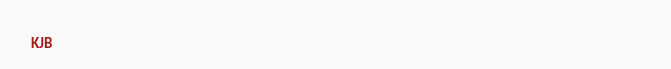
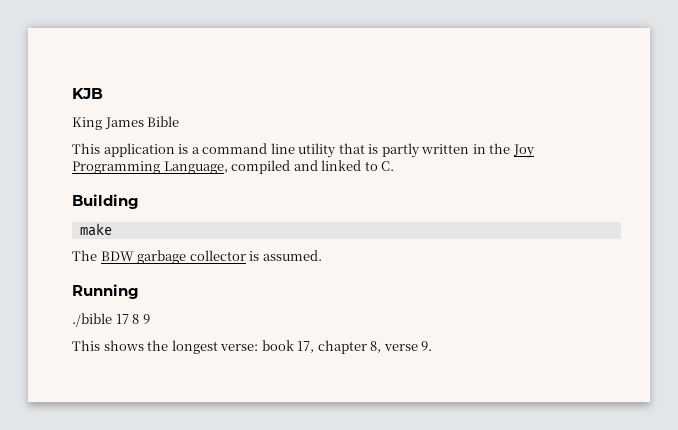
(52, 42) none -> [72,116,180,130] [72,143,535,158] [72,160,395,174] [72,194,139,209] [79,223,112,236] [72,250,322,264] [72,284,139,299] [72,313,150,327] [72,340,433,354] // King James Bible // This application is a command line utility that is partly written in the Joy Programming Language, compiled and linked to C. // Building // make // The BDW garbage collector is assumed. // Running // ./bible 17 8 9 // This shows the longest verse: book 17, chapter 8, verse 9.

